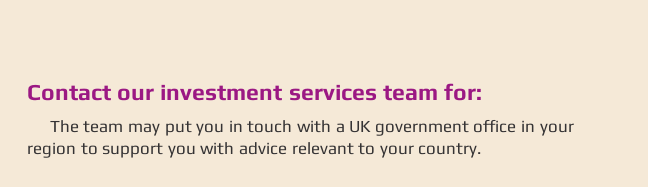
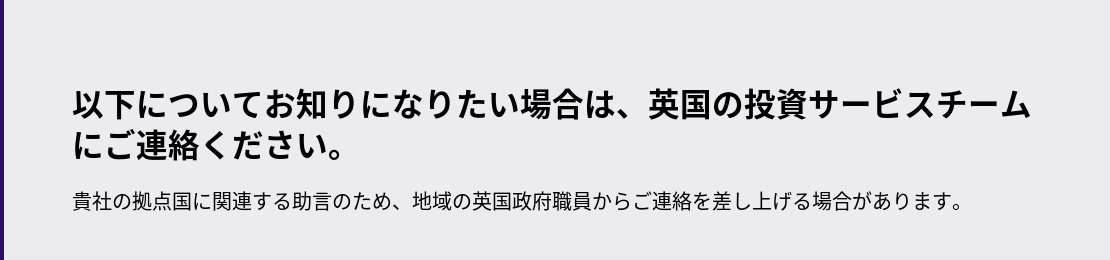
[27,83,483,101] [49,119,574,136] [27,142,482,158] Contact our investment services team for: // The team may put you in touch with a UK government office in your region to support you with advice relevant to your country. -> [72,88,1032,120] [72,128,360,161] [72,191,972,211] 以下についてお知りになりたい場合は、英国の投資サービスチームにご連絡ください。 // 貴社の拠点国に関連する助言のため、地域の英国政府職員からご連絡を差し上げる場合があります。

